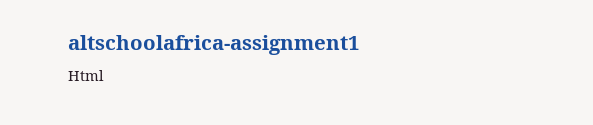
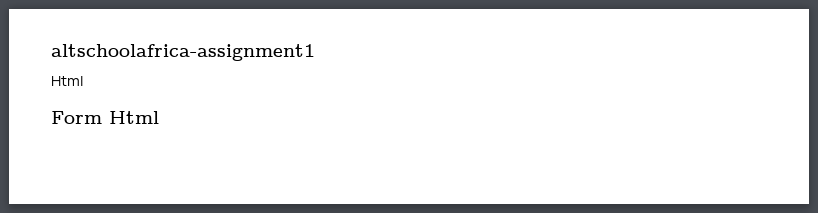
(104, 75) none -> [51,111,159,124] // Form Html

